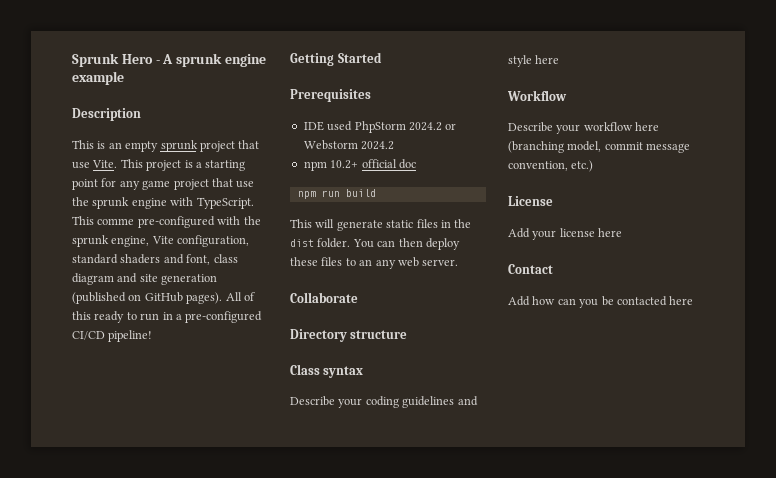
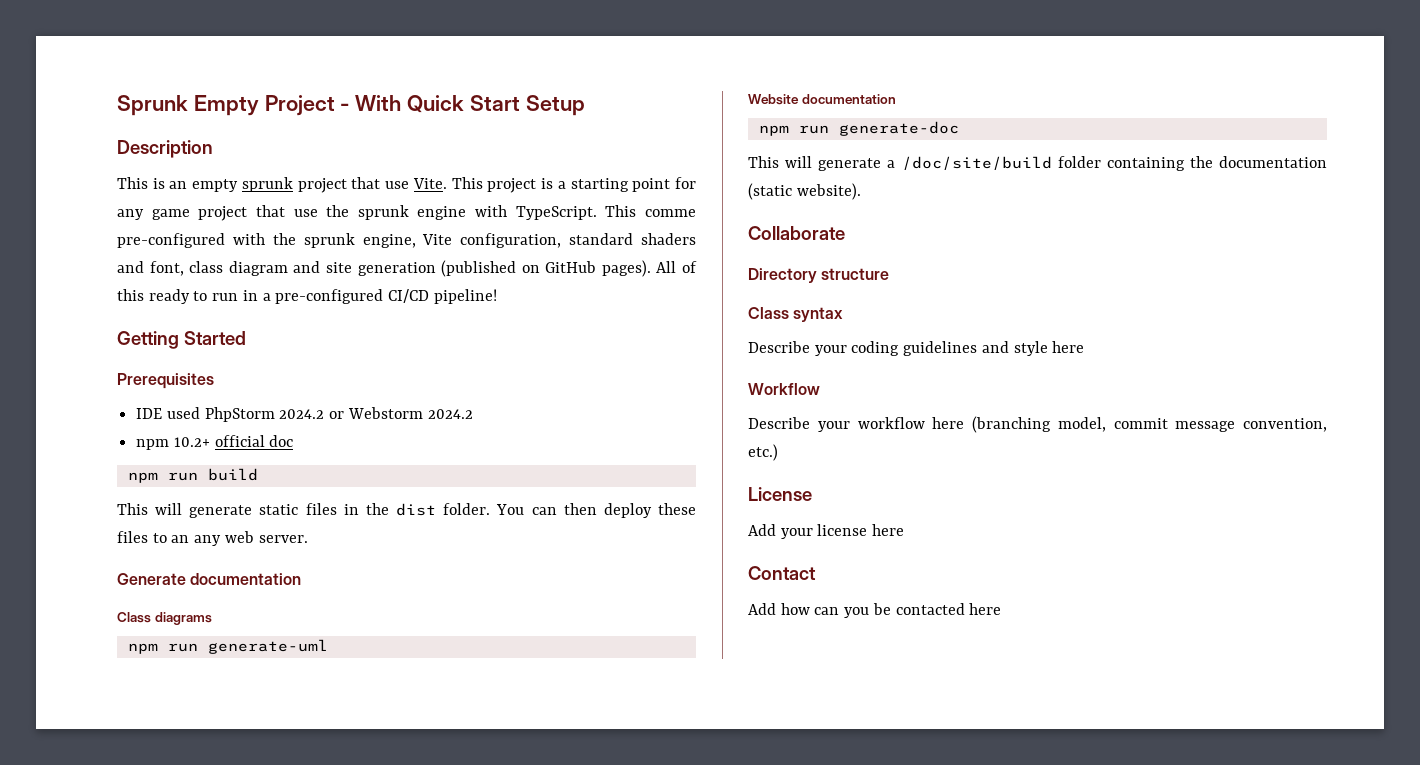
[121,53,266,67] [72,71,124,85] Hero - A sprunk engine example -> [193,95,585,116] Empty Project - With Quick Start Setup
(459, 262) none -> [117,573,302,585] [117,612,212,625] [127,639,328,654] [748,94,896,105] [758,121,959,136] [748,156,1327,171] [748,183,861,200] // Generate documentation // Class diagrams // npm run generate-uml // Website documentation // npm run generate-doc // This will generate a /doc/site/build folder containing the documentation (static website).

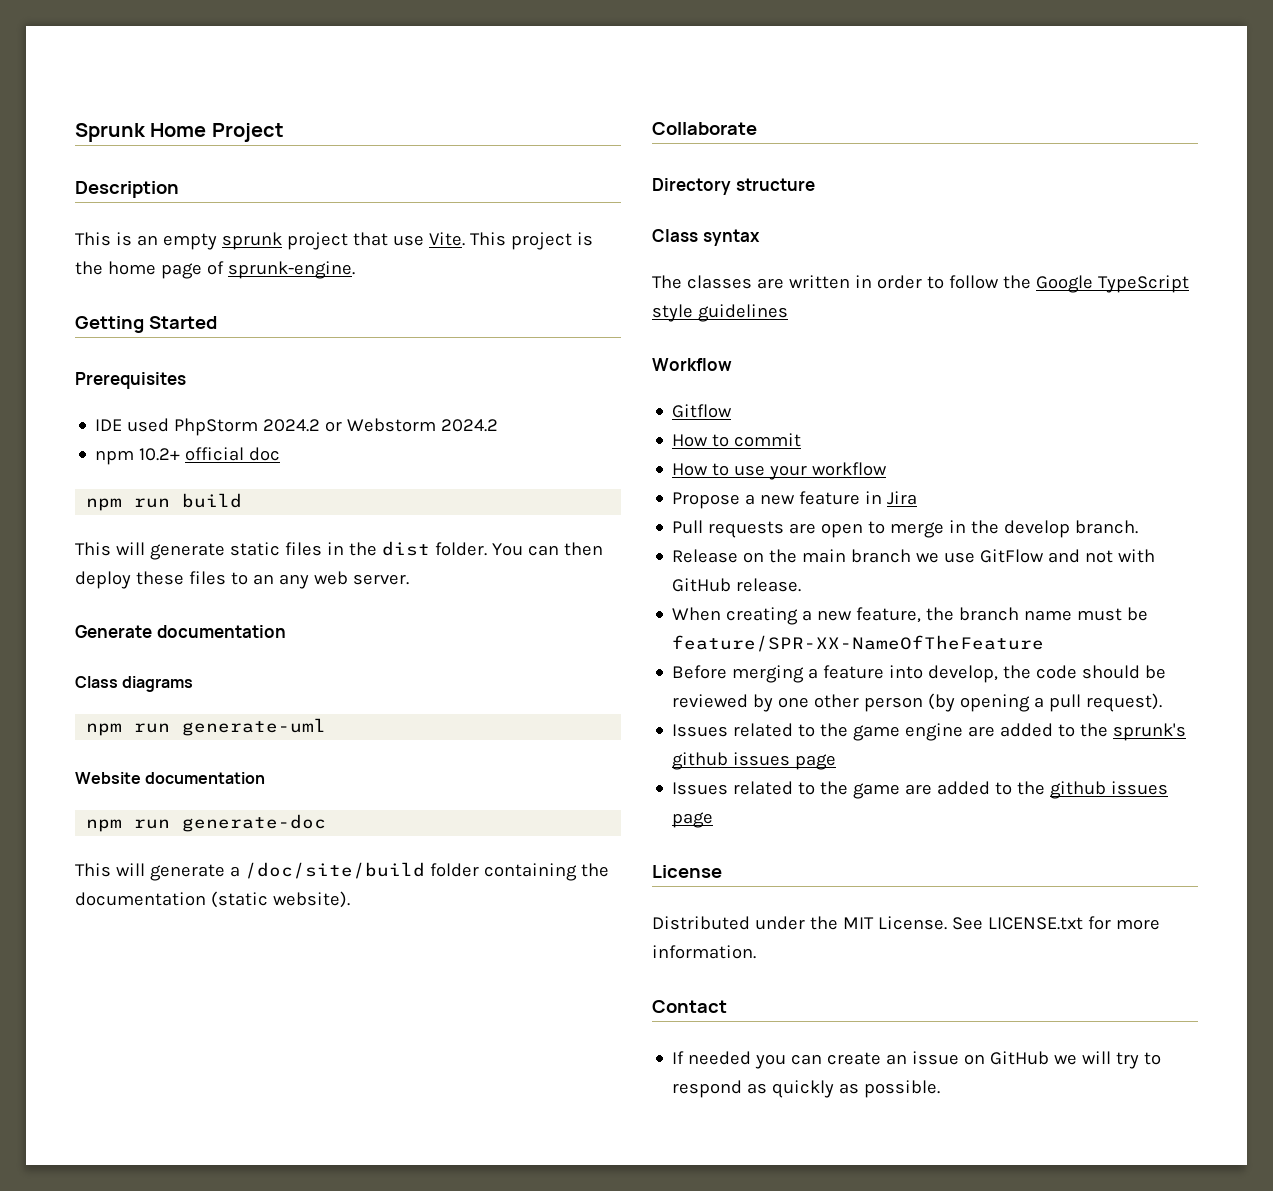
[193,95,259,116] Empty -> [150,123,207,137] Home
[340,95,585,116] - With Quick Start Setup -> (284, 132) none
[557,177,697,192] [117,205,696,221] [117,233,696,248] [117,260,697,277] [117,289,497,304] a starting point for any game project that use the sprunk engine with TypeScript. This comme pre-configured with the sprunk engine, Vite configuration, standard shaders and font, class diagram and site generation (published on GitHub pages). All of this ready to run in a pre-configured CI/CD pipeline! -> [75,261,355,279] the home page of sprunk-engine.
[748,341,1085,356] [748,383,820,395] [748,416,1327,433] [748,444,778,461] [748,487,812,501] [748,524,905,539] [748,566,816,580] [748,603,1002,618] Describe your coding guidelines and style here // Workflow // Describe your workflow here (branching model, commit message convention, etc.) // License // Add your license here // Contact // Add how can you be contacted here -> [652,275,1189,293] [652,304,788,322] [652,358,732,371] [672,404,733,418] [672,433,802,447] [672,462,888,480] [672,491,918,509] [672,520,1139,538] [672,549,1156,563] [672,578,802,592] [672,607,1149,625] [672,635,1045,652] [672,665,1167,683] [672,693,1163,712] [672,723,1187,741] [672,752,837,770] [672,781,1169,799] [672,812,714,828] [652,865,722,878] [652,916,1160,930] [652,945,756,959] [652,1000,727,1013] [672,1051,1162,1069] [672,1080,941,1098] The classes are written in order to follow the Google TypeScript style guidelines // Workflow // Gitflow // How to commit // How to use your workflow // Propose a new feature in Jira // Pull requests are open to merge in the develop branch. // Release on the main branch we use GitFlow and not with GitHub release. // When creating a new feature, the branch name must be feature/SPR-XX-NameOfTheFeature // Before merging a feature into develop, the code should be reviewed by one other person (by opening a pull request). // Issues related to the game engine are added to the sprunk's github issues page // Issues related to the game are added to the github issues page // License // Distributed under the MIT License. See LICENSE.txt for more information. // Contact // If needed you can create an issue on GitHub we will try to respond as quickly as possible.

